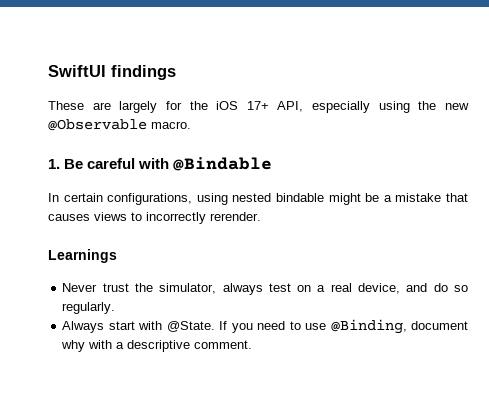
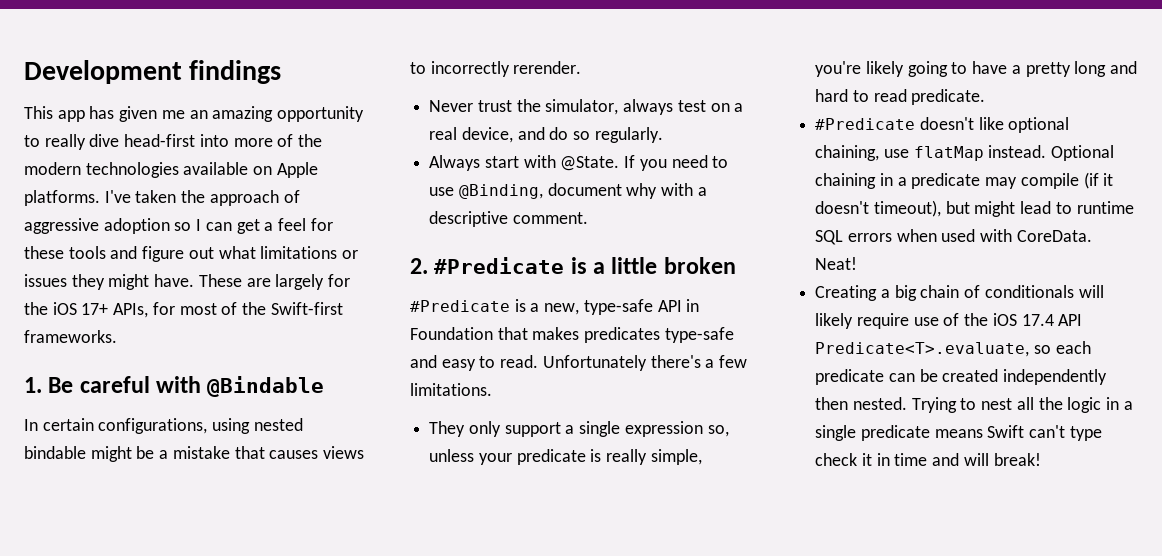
[48,65,106,77] SwiftUI -> [24,60,182,84] Development
(176, 72) none -> [24,106,365,122] [24,134,323,150] [24,162,318,178] [24,190,300,206] [24,218,333,234] [24,246,359,262] [24,274,195,290] This app has given me an amazing opportunity to really dive head-first into more of the modern technologies available on Apple platforms. I've taken the approach of aggressive adoption so I can get a feel for these tools and figure out what limitations or issues they might have.
[277,101,469,113] [48,119,191,131] API, especially using the new @Observable macro. -> [113,302,343,318] [24,330,117,343] APIs, for most of the Swift-first frameworks.
[48,249,117,263] // Learnings -> (582, 67) none
(253, 344) none -> [410,257,736,274] [410,299,700,315] [410,327,734,343] [410,355,748,371] [410,383,492,396] [429,421,729,437] [429,449,702,465] [815,61,1138,77] [815,89,986,105] [815,117,1070,133] [815,145,1115,161] [815,172,1114,189] [815,200,1134,217] [815,229,1092,245] [815,257,858,270] [815,285,1104,301] [815,313,1083,329] [815,341,1091,357] [815,369,1108,385] [815,397,1133,413] [815,425,1102,441] [815,453,1041,466] // 2. #Predicate is a little broken // #Predicate is a new, type-safe API in Foundation that makes predicates type-safe and easy to read. Unfortunately there's a few limitations. // They only support a single expression so, unless your predicate is really simple, you're likely going to have a pretty long and hard to read predicate. // #Predicate doesn't like optional chaining, use flatMap instead. Optional chaining in a predicate may compile (if it doesn't timeout), but might lead to runtime SQL errors when used with CoreData. Neat! // Creating a big chain of conditionals will likely require use of the iOS 17.4 API Predicate<T>.evaluate, so each predicate can be created independently then nested. Trying to nest all the logic in a single predicate means Swift can't type check it in time and will break!

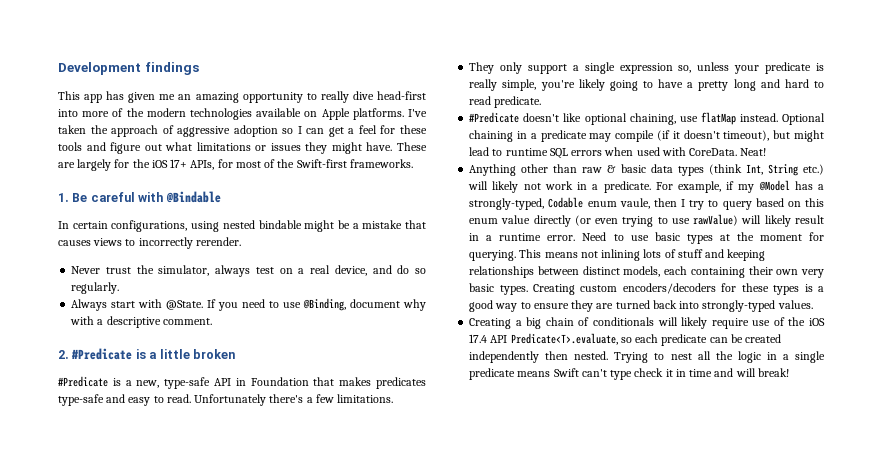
(858, 263) none -> [469,164,824,176] [468,180,824,193] [469,197,824,210] [469,214,824,227] [469,232,824,244] [469,249,766,261] [469,266,824,278] [469,283,824,295] [469,300,813,312] // Anything other than raw & basic data types (think Int, String etc.) will likely not work in a predicate. For example, if my @Model has a strongly-typed, Codable enum vaule, then I try to query based on this enum value directly (or even trying to use rawValue) will likely result in a runtime error. Need to use basic types at the moment for querying. This means not inlining lots of stuff and keeping relationships between distinct models, each containing their own very basic types. Creating custom encoders/decoders for these types is a good way to ensure they are turned back into strongly-typed values.

